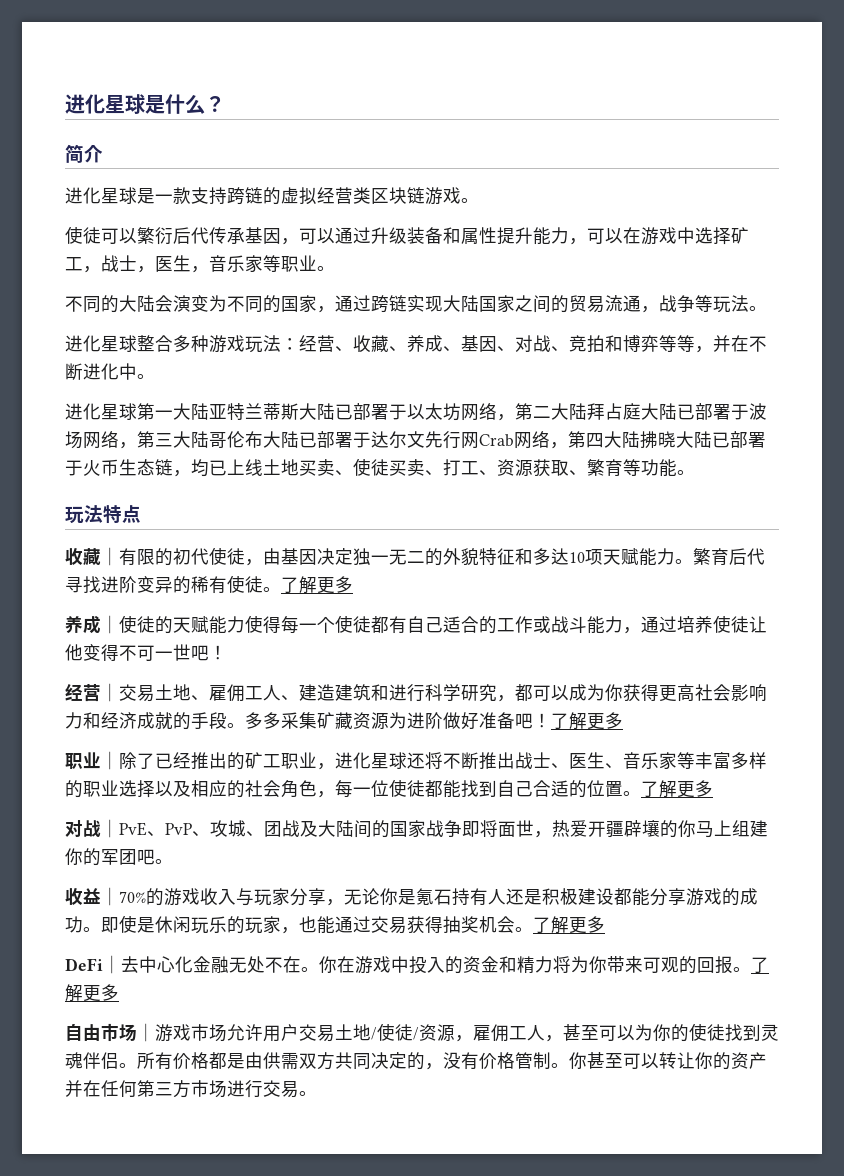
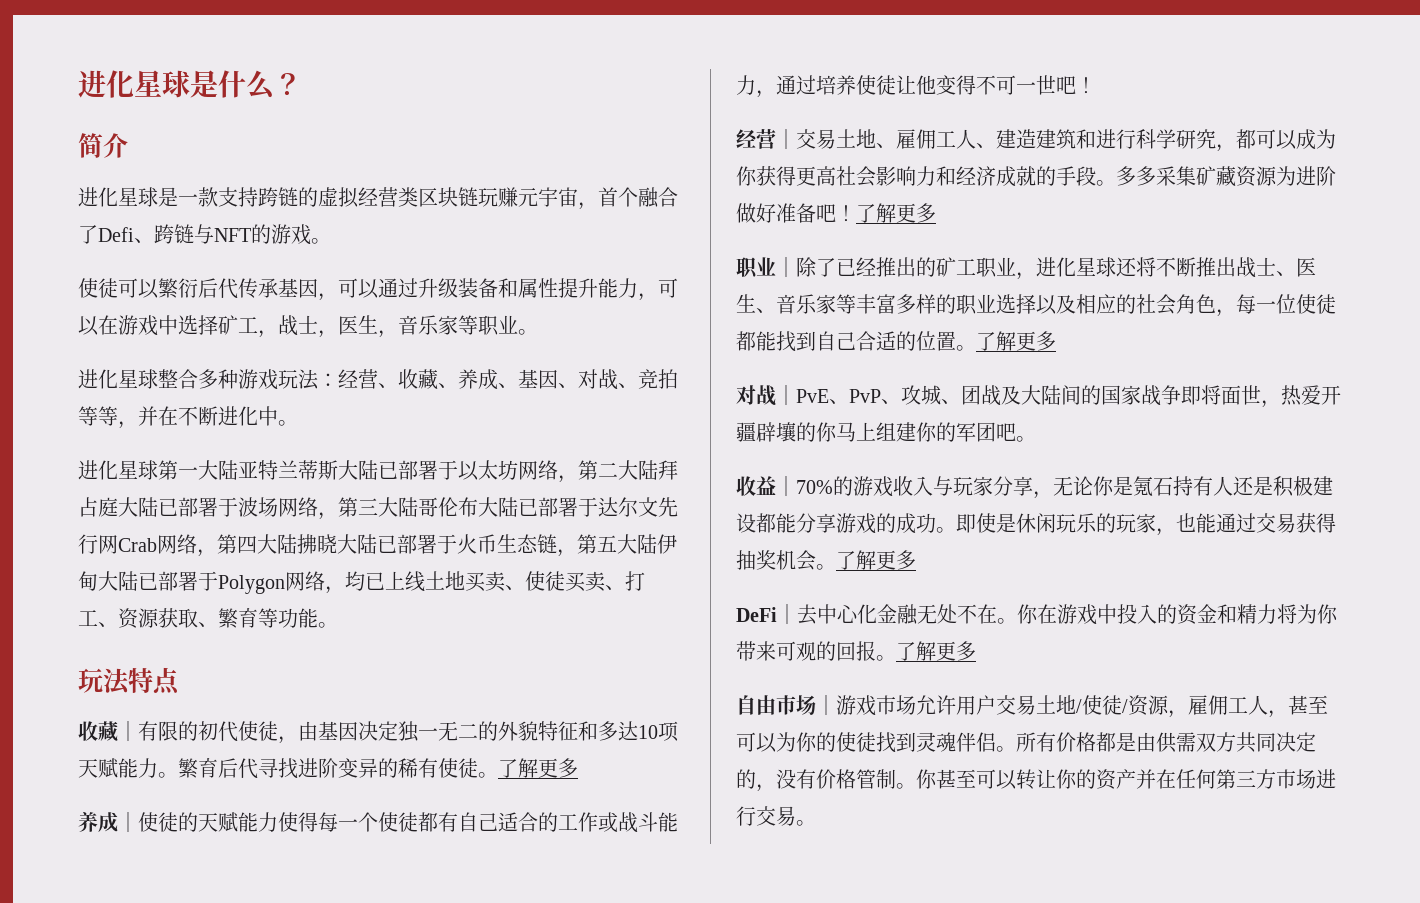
(425, 195) none -> [478,187,678,210] [78,224,271,244] 玩赚元宇宙，首个融合了Defi、跨链与NFT的
[65,295,767,313] // 不同的大陆会演变为不同的国家，通过跨链实现大陆国家之间的贸易流通，战争等玩法。 -> (538, 332) none
[605,335,659,352] 和博弈 -> (678, 379) none
(191, 473) none -> [577,534,677,554] [78,571,345,594] 第五大陆伊甸大陆已部署于Polygon网络，

